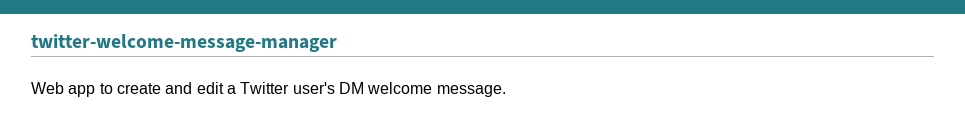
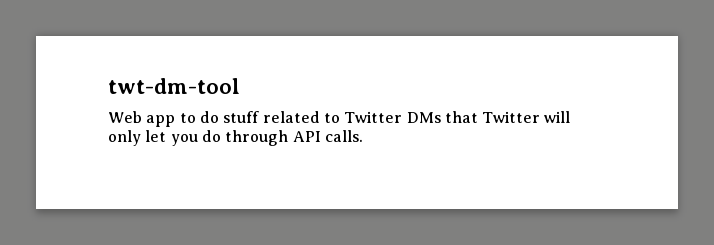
[31,34,337,52] twitter-welcome-message-manager -> [108,78,240,94] twt-dm-tool
[116,82,506,97] create and edit a Twitter user's DM welcome message. -> [199,111,571,123] [108,130,363,146] do stuff related to Twitter DMs that Twitter will only let you do through API calls.

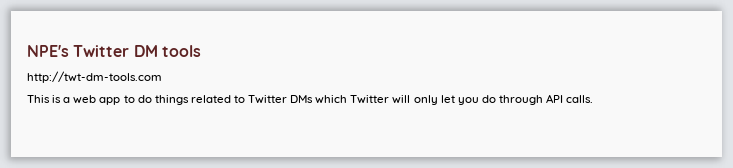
[108,78,240,94] [108,111,142,123] twt-dm-tool // Web -> [27,45,201,57] [27,71,162,83] [27,95,97,104] NPE's Twitter DM tools // http://twt-dm-tools.com // This is a web
[223,111,260,123] stuff -> [154,95,189,105] things
[444,111,478,123] that -> [315,95,348,104] which

